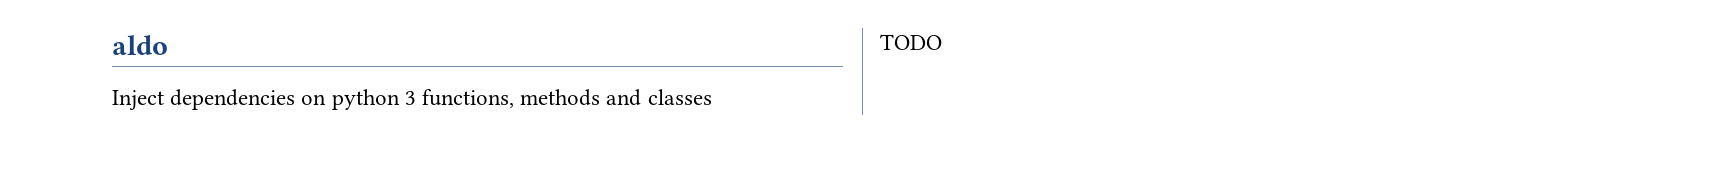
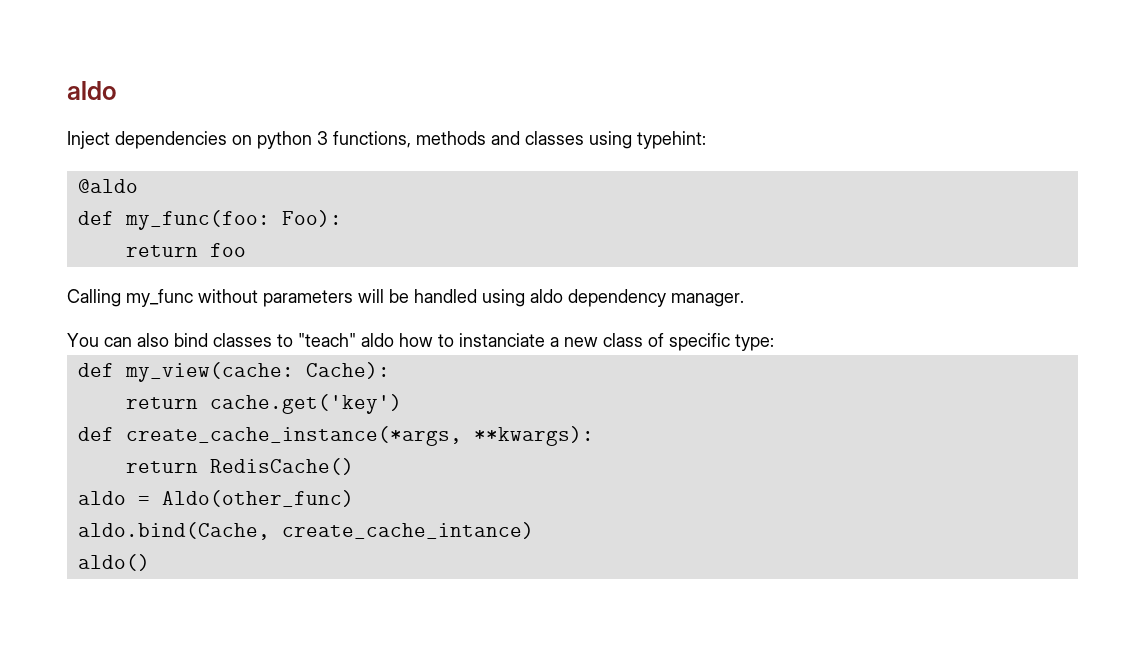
[880,34,942,50] // TODO -> [589,131,706,149] [77,179,138,193] [77,210,342,230] [125,243,246,257] [67,289,744,307] [67,333,774,351] [77,362,390,382] [125,394,402,414] [77,426,594,446] [125,458,354,475] [77,490,354,507] [77,522,534,540] [77,554,150,571] using typehint: // @aldo // def my_func(foo: Foo): // return foo // Calling my_func without parameters will be handled using aldo dependency manager. // You can also bind classes to "teach" aldo how to instanciate a new class of specific type: // def my_view(cache: Cache): // return cache.get('key') // def create_cache_instance(*args, **kwargs): // return RedisCache() // aldo = Aldo(other_func) // aldo.bind(Cache, create_cache_intance) // aldo()

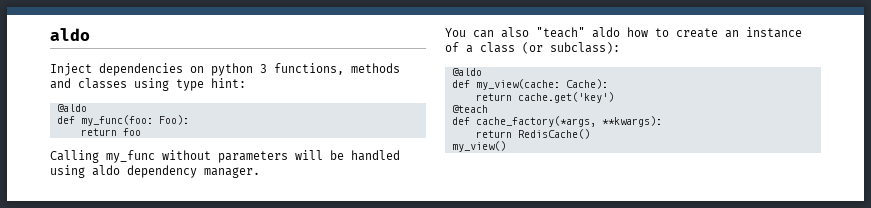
[637,131,706,149] typehint: -> [176,78,246,91] type hint:
[174,333,293,347] bind classes to -> (529, 32) none
[459,333,774,351] instanciate a new class of specific type: -> [676,27,802,38] [445,42,620,54] [451,68,482,76] create an instance of a class (or subclass): // @aldo
[77,426,462,446] // def create_cache_instance(*args, -> [451,105,488,113] [451,116,596,127] // @teach // def cache_factory(*args,
[77,490,354,507] [77,522,534,540] [77,554,150,571] aldo = Aldo(other_func) // aldo.bind(Cache, create_cache_intance) // aldo() -> [451,141,506,152] my_view()

